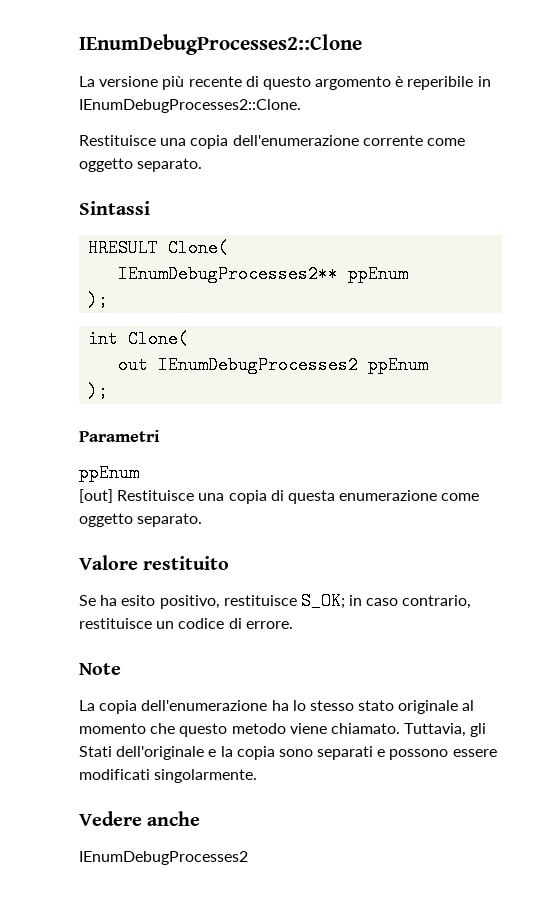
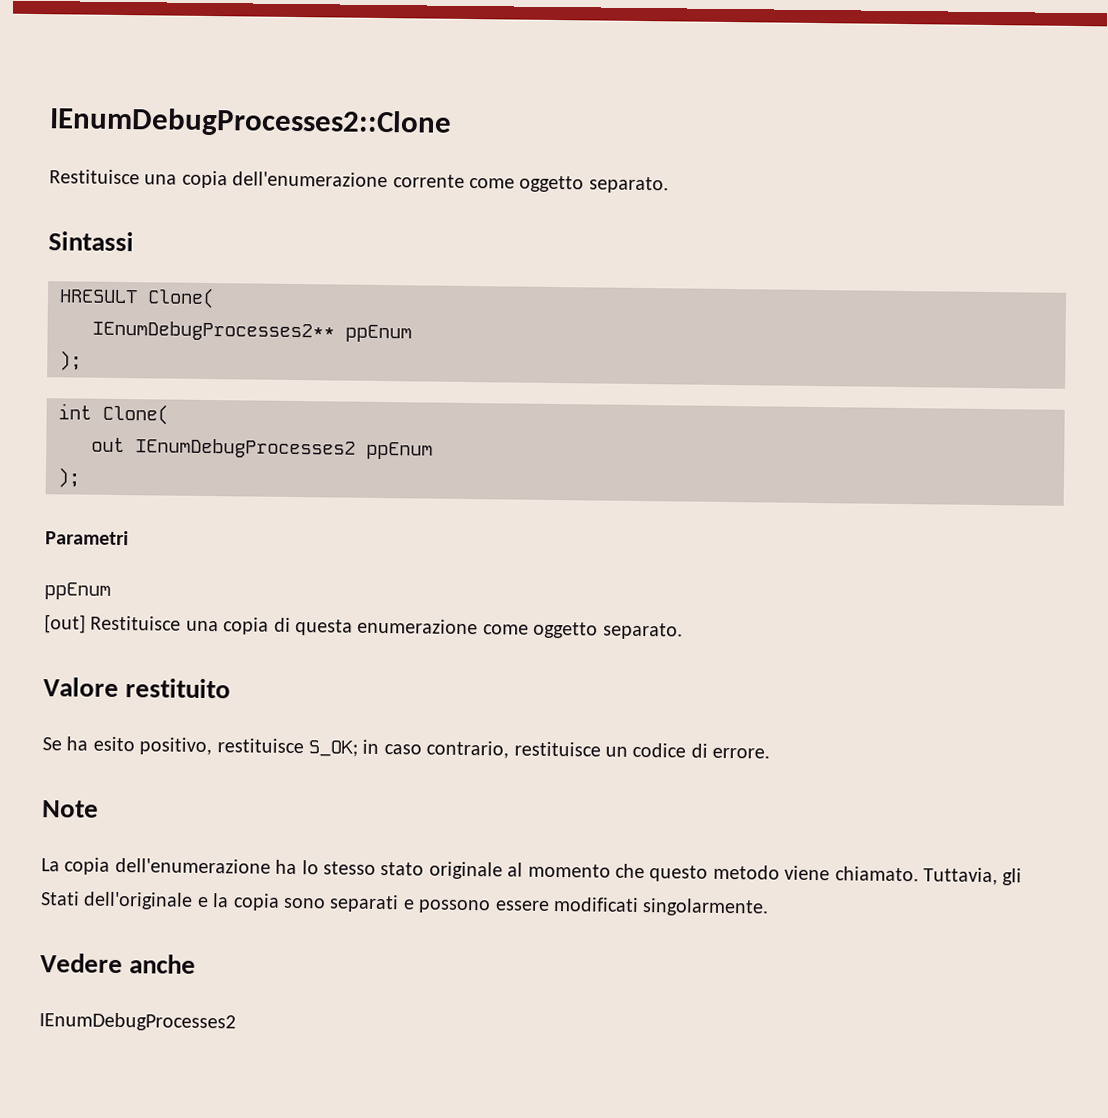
[79,76,491,90] [79,99,301,113] // La versione più recente di questo argomento è reperibile in IEnumDebugProcesses2::Clone. -> (452, 122) none

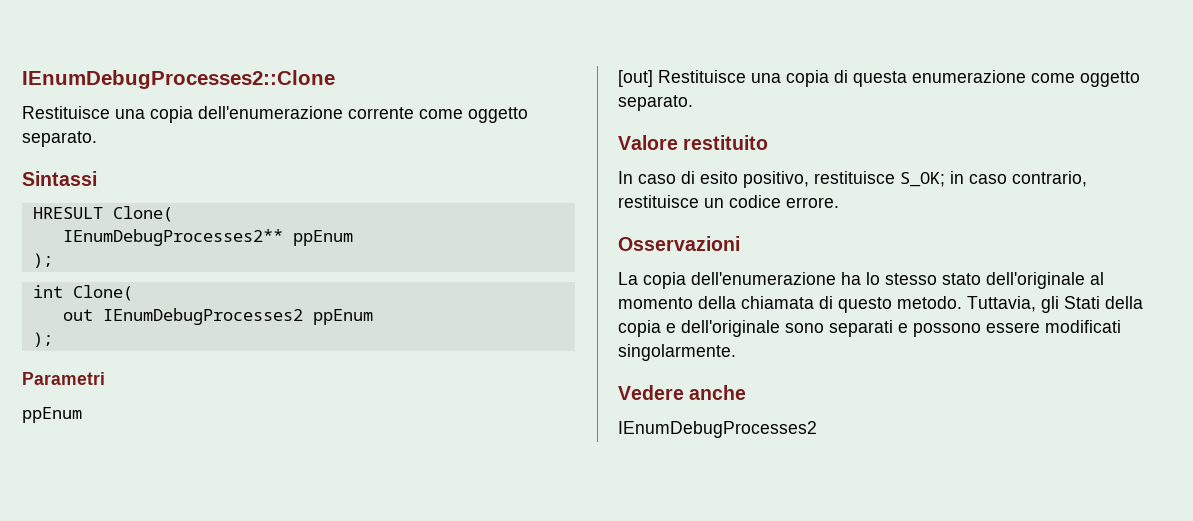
[42,736,89,751] Se ha -> [618,171,695,184] In caso di
[690,743,708,758] di -> (781, 201) none
[41,800,99,818] Note -> [618,236,740,251] Osservazioni
[428,861,503,880] originale -> [986,272,1085,289] dell'originale
[614,863,1023,886] [40,891,280,911] che questo metodo viene chiamato. Tuttavia, gli Stati dell'originale e la copia -> [698,296,1143,313] [618,320,780,337] della chiamata di questo metodo. Tuttavia, gli Stati della copia e dell'originale

